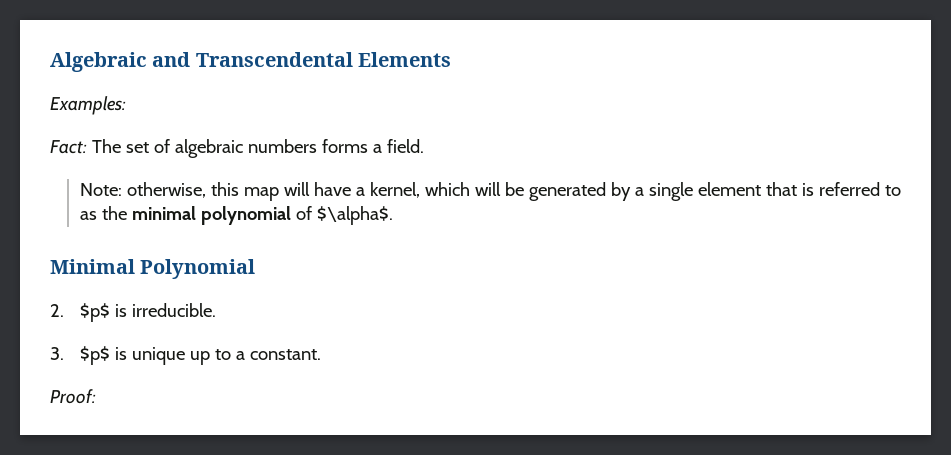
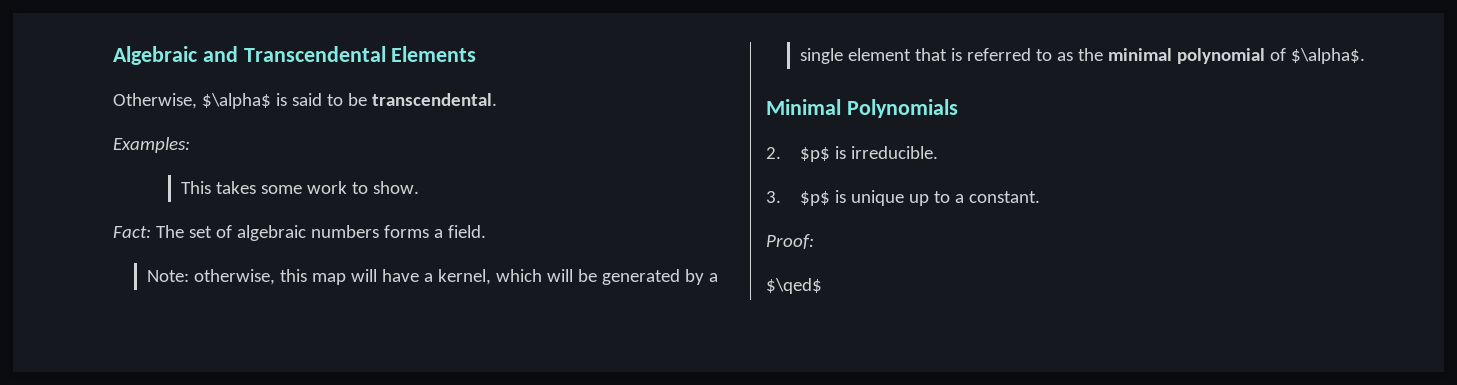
[50,96,126,115] Examples: -> [113,93,497,109] [113,137,190,153] [180,181,419,194] Otherwise, $\alpha$ is said to be transcendental. // Examples: // This takes some work to show.
[140,259,256,279] Polynomial -> [846,99,958,118] Polynomials
(96, 396) none -> [766,278,822,294] // $\qed$

